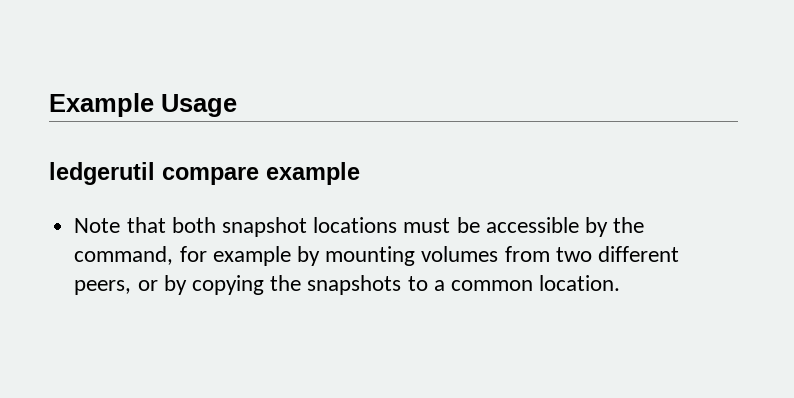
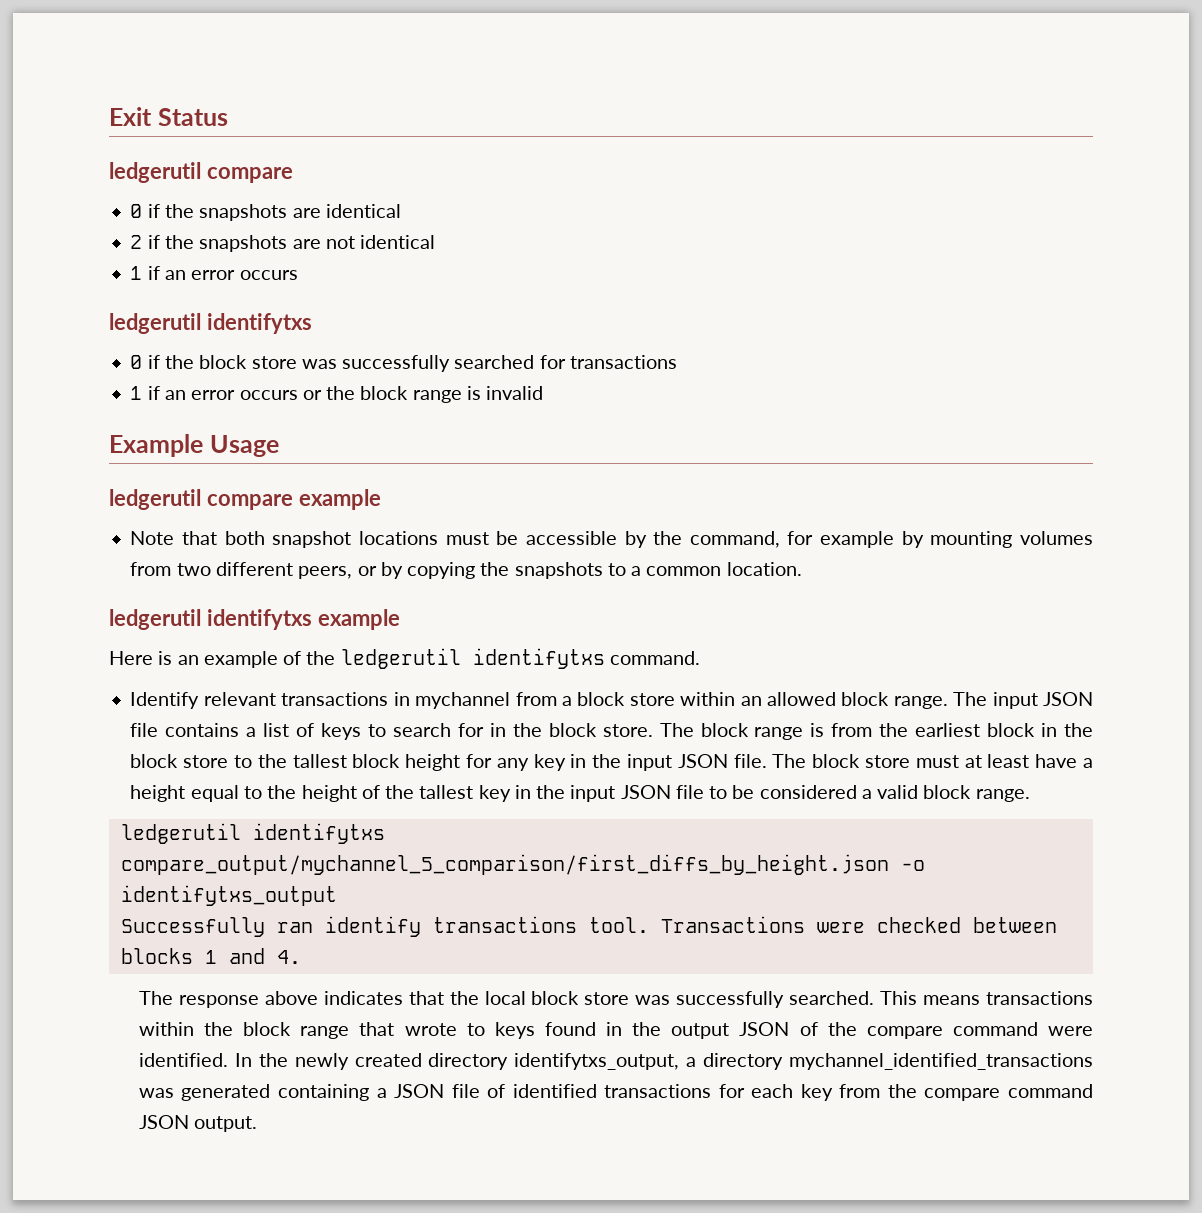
(49, 105) none -> [109,107,228,126] [109,162,293,183] [130,204,401,221] [130,235,436,252] [130,266,298,280] [109,313,312,334] [130,355,677,372] [130,386,544,403] Exit Status // ledgerutil compare // 0 if the snapshots are identical // 2 if the snapshots are not identical // 1 if an error occurs // ledgerutil identifytxs // 0 if the block store was successfully searched for transactions // 1 if an error occurs or the block range is invalid //
(621, 283) none -> [109,609,400,630] [109,648,700,669] [130,692,1093,709] [130,723,1093,740] [130,754,1093,771] [130,785,1030,802] [120,823,385,844] [120,854,925,875] [120,885,337,906] [120,916,1057,937] [120,948,301,964] [138,991,1093,1008] [138,1022,1093,1039] [138,1053,1093,1070] [138,1084,1093,1101] [138,1115,258,1132] // ledgerutil identifytxs example // Here is an example of the ledgerutil identifytxs command. // Identify relevant transactions in mychannel from a block store within an allowed block range. The input JSON file contains a list of keys to search for in the block store. The block range is from the earliest block in the block store to the tallest block height for any key in the input JSON file. The block store must at least have a height equal to the height of the tallest key in the input JSON file to be considered a valid block range. // ledgerutil identifytxs compare_output/mychannel_5_comparison/first_diffs_by_height.json -o identifytxs_output // Successfully ran identify transactions tool. Transactions were checked between blocks 1 and 4. // The response above indicates that the local block store was successfully searched. This means transactions within the block range that wrote to keys found in the output JSON of the compare command were identified. In the newly created directory identifytxs_output, a directory mychannel_identified_transactions was generated containing a JSON file of identified transactions for each key from the compare command JSON output.

